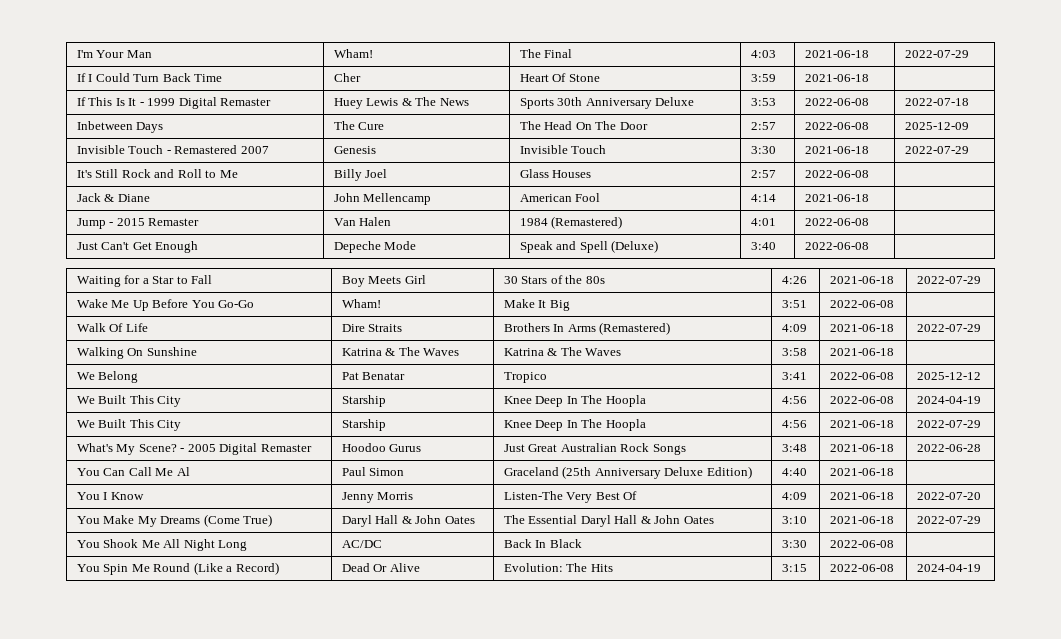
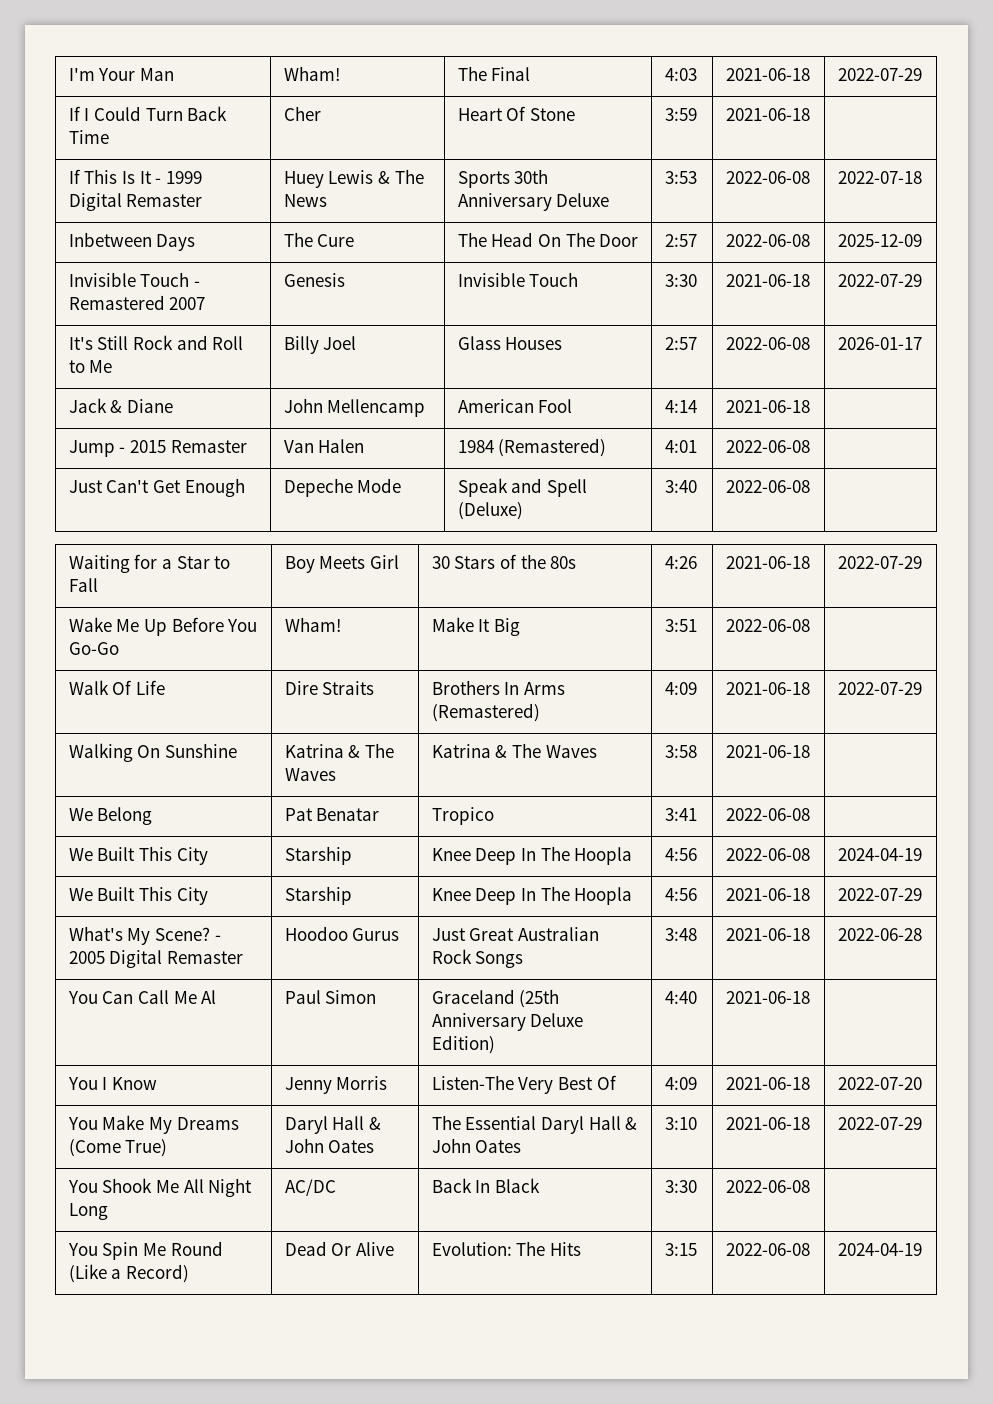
(869, 174) none -> [837,337,922,350] 2026-01-17
[916,372,981,380] 2025-12-12 -> (810, 814) none

